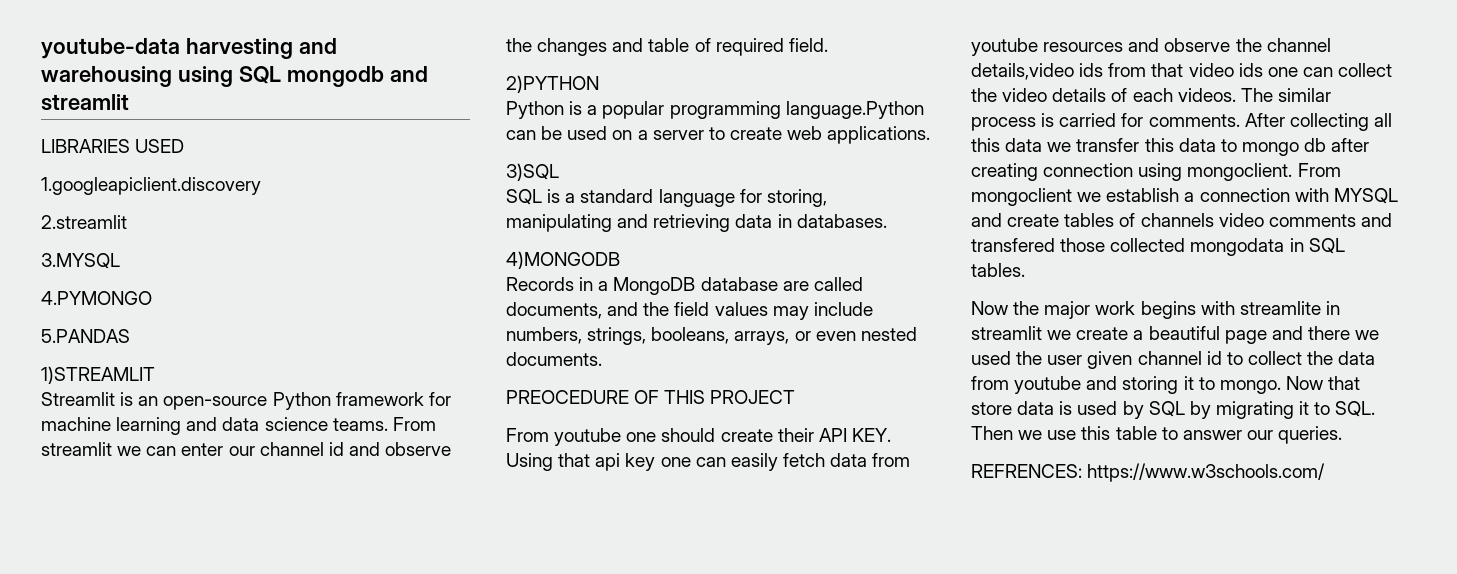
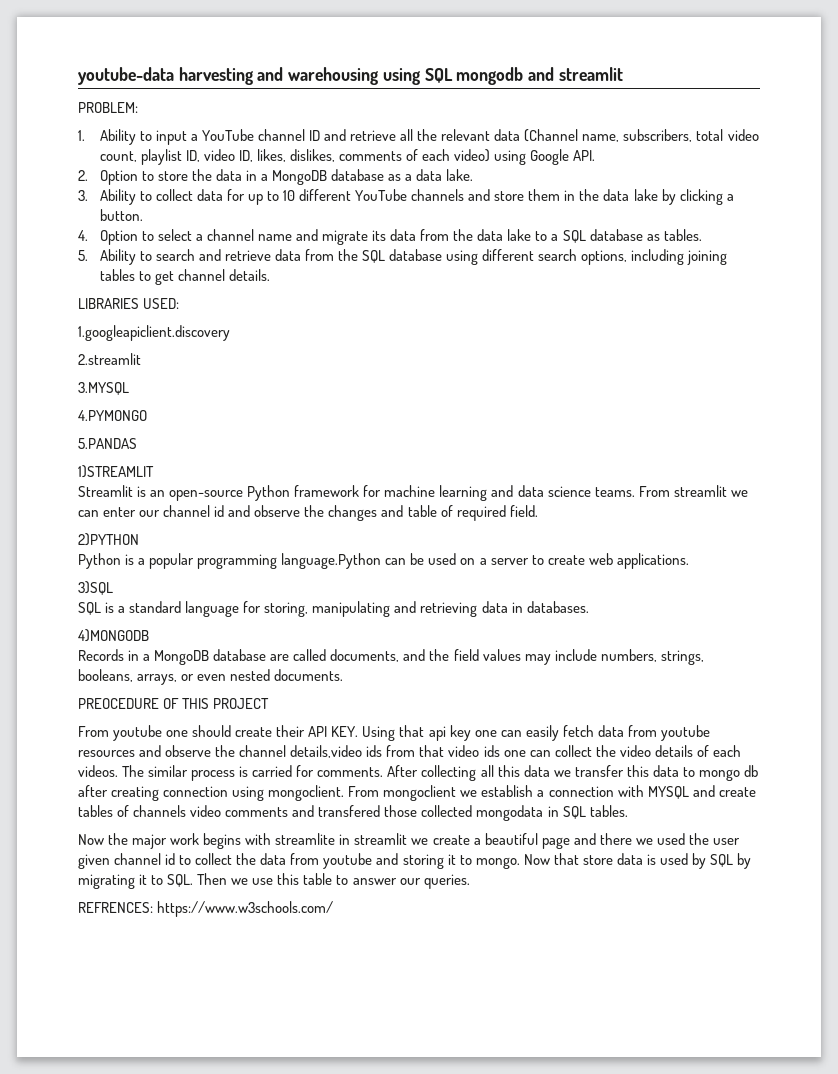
(129, 102) none -> [78,102,138,113] [78,129,759,145] [99,149,596,165] [78,169,474,185] [78,189,734,205] [99,209,143,221] [78,229,702,245] [78,249,728,265] [99,269,270,285] // PROBLEM: // 1. Ability to input a YouTube channel ID and retrieve all the relevant data (Channel name, subscribers, total video count, playlist ID, video ID, likes, dislikes, comments of each video) using Google API. // 2. Option to store the data in a MongoDB database as a data lake. // 3. Ability to collect data for up to 10 different YouTube channels and store them in the data lake by clicking a button. // 4. Option to select a channel name and migrate its data from the data lake to a SQL database as tables. // 5. Ability to search and retrieve data from the SQL database using different search options, including joining tables to get channel details.
[135,139,185,153] USED -> [143,298,180,309] USED:

